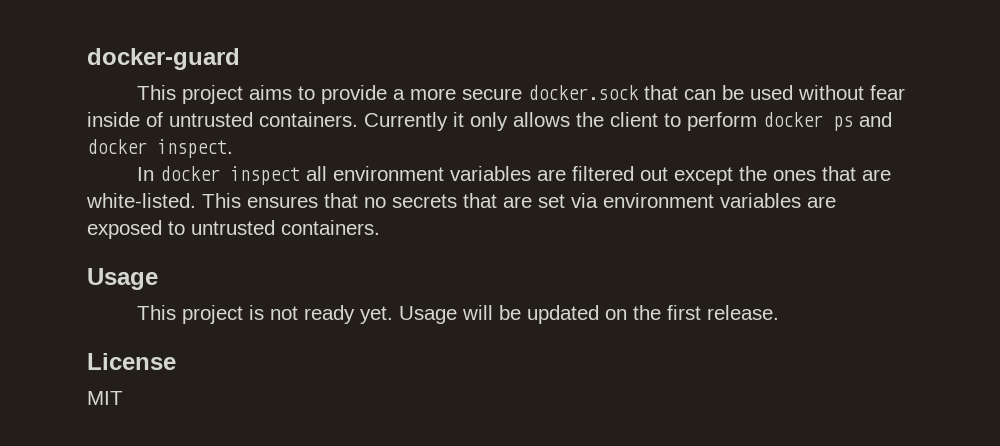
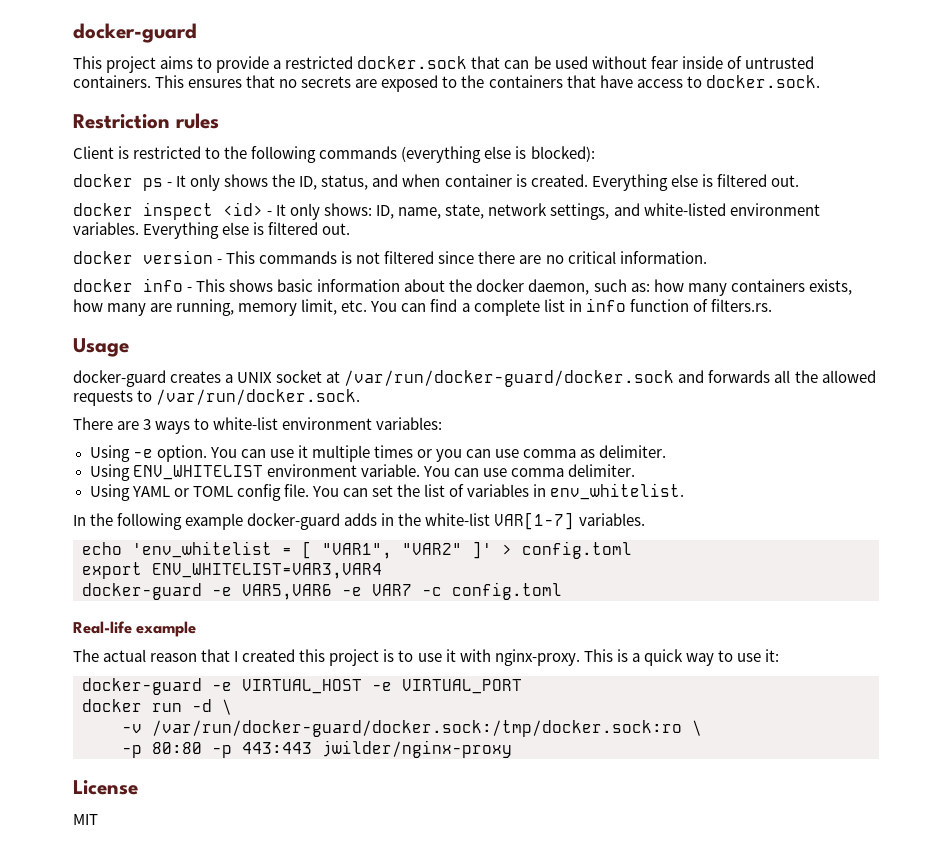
[409,88,522,100] more secure -> [285,56,354,69] restricted
[364,112,892,131] [87,139,233,158] [136,166,891,185] [86,193,196,208] Currently it only allows the client to perform docker ps and docker inspect. // In docker inspect all environment variables are filtered out except the ones that are white-listed. -> (151, 81) none
[463,193,836,208] [87,220,380,239] [87,268,158,290] [136,305,779,324] that are set via environment variables are exposed to untrusted containers. // Usage // This project is not ready yet. Usage will be updated on the first release. -> [355,75,820,92] [73,113,219,129] [73,146,595,163] [73,174,799,191] [73,202,820,220] [73,222,351,239] [73,250,707,264] [73,278,852,296] [73,298,772,316] [73,338,129,357] [73,370,876,387] [73,389,361,406] [73,417,443,434] [89,445,667,462] [89,464,635,481] [89,483,685,501] [73,512,645,530] [82,541,632,559] [82,562,382,579] [82,582,562,600] [73,621,197,637] [73,649,780,666] [82,678,522,695] [82,699,232,715] [122,720,702,737] [122,740,512,758] are exposed to the containers that have access to docker.sock. // Restriction rules // Client is restricted to the following commands (everything else is blocked): // docker ps - It only shows the ID, status, and when container is created. Everything else is filtered out. // docker inspect <id> - It only shows: ID, name, state, network settings, and white-listed environment variables. Everything else is filtered out. // docker version - This commands is not filtered since there are no critical information. // docker info - This shows basic information about the docker daemon, such as: how many containers exists, how many are running, memory limit, etc. You can find a complete list in info function of filters.rs. // Usage // docker-guard creates a UNIX socket at /var/run/docker-guard/docker.sock and forwards all the allowed requests to /var/run/docker.sock. // There are 3 ways to white-list environment variables: // Using -e option. You can use it multiple times or you can use comma as delimiter. // Using ENV_WHITELIST environment variable. You can use comma delimiter. // Using YAML or TOML config file. You can set the list of variables in env_whitelist. // In the following example docker-guard adds in the white-list VAR[1-7] variables. // echo 'env_whitelist = [ "VAR1", "VAR2" ]' > config.toml // export ENV_WHITELIST=VAR3,VAR4 // docker-guard -e VAR5,VAR6 -e VAR7 -c config.toml // Real-life example // The actual reason that I created this project is to use it with nginx-proxy. This is a quick way to use it: // docker-guard -e VIRTUAL_HOST -e VIRTUAL_PORT // docker run -d \ // -v /var/run/docker-guard/docker.sock:/tmp/docker.sock:ro \ // -p 80:80 -p 443:443 jwilder/nginx-proxy

